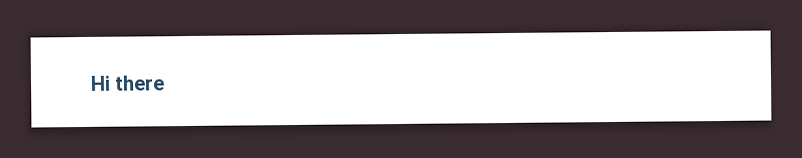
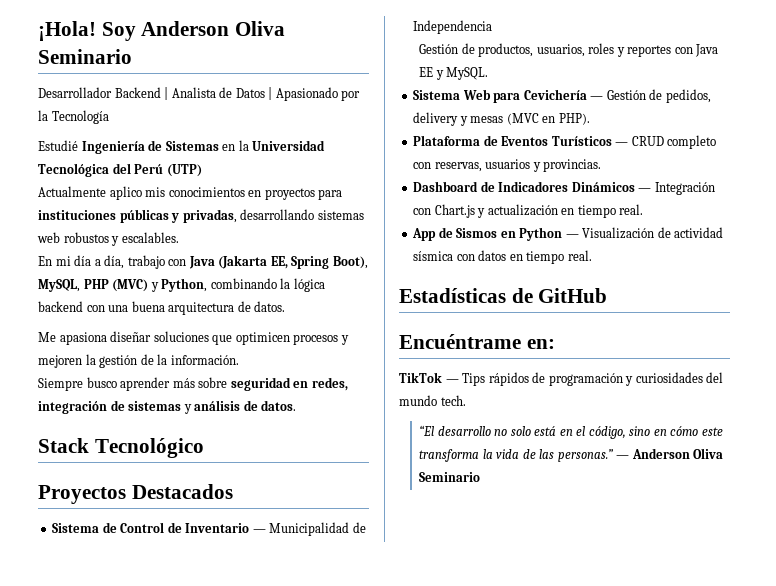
[90,75,166,91] Hi there -> [38,21,286,41] [38,49,132,64] [38,87,361,101] [38,110,109,124] [38,140,326,154] [38,163,202,177] [38,186,343,200] [38,209,364,223] [37,232,179,246] [38,255,368,269] [38,278,325,292] [38,301,286,315] [38,331,349,345] [38,354,239,368] [38,377,348,391] [38,400,297,414] [38,438,204,458] [38,484,233,504] [52,522,366,536] [413,20,493,34] [419,43,719,57] [419,67,489,80] [413,89,711,103] [413,112,590,126] [413,135,717,149] [413,159,602,172] [413,181,715,195] [413,204,644,218] [412,227,724,241] [413,250,592,264] [399,288,608,303] [399,334,555,349] [399,372,724,386] [399,395,466,406] [419,425,723,439] [419,448,724,462] [419,472,481,482] ¡Hola! Soy Anderson Oliva Seminario // Desarrollador Backend | Analista de Datos | Apasionado por la Tecnología // Estudié Ingeniería de Sistemas en la Universidad Tecnológica del Perú (UTP) // Actualmente aplico mis conocimientos en proyectos para instituciones públicas y privadas, desarrollando sistemas web robustos y escalables. // En mi día a día, trabajo con Java (Jakarta EE, Spring Boot), MySQL, PHP (MVC) y Python, combinando la lógica backend con una buena arquitectura de datos. // Me apasiona diseñar soluciones que optimicen procesos y mejoren la gestión de la información. // Siempre busco aprender más sobre seguridad en redes, integración de sistemas y análisis de datos. // Stack Tecnológico // Proyectos Destacados // Sistema de Control de Inventario — Municipalidad de Independencia // Gestión de productos, usuarios, roles y reportes con Java EE y MySQL. // Sistema Web para Cevichería — Gestión de pedidos, delivery y mesas (MVC en PHP). // Plataforma de Eventos Turísticos — CRUD completo con reservas, usuarios y provincias. // Dashboard de Indicadores Dinámicos — Integración con Chart.js y actualización en tiempo real. // App de Sismos en Python — Visualización de actividad sísmica con datos en tiempo real. // Estadísticas de GitHub // Encuéntrame en: // TikTok — Tips rápidos de programación y curiosidades del mundo tech. // “El desarrollo no solo está en el código, sino en cómo este transforma la vida de las personas.” — Anderson Oliva Seminario

